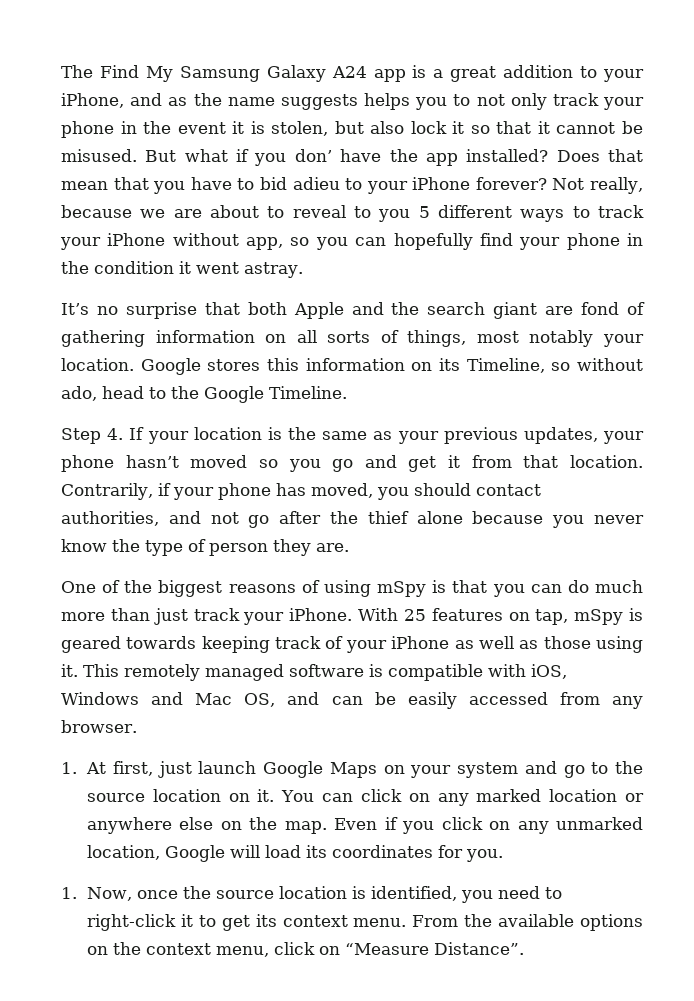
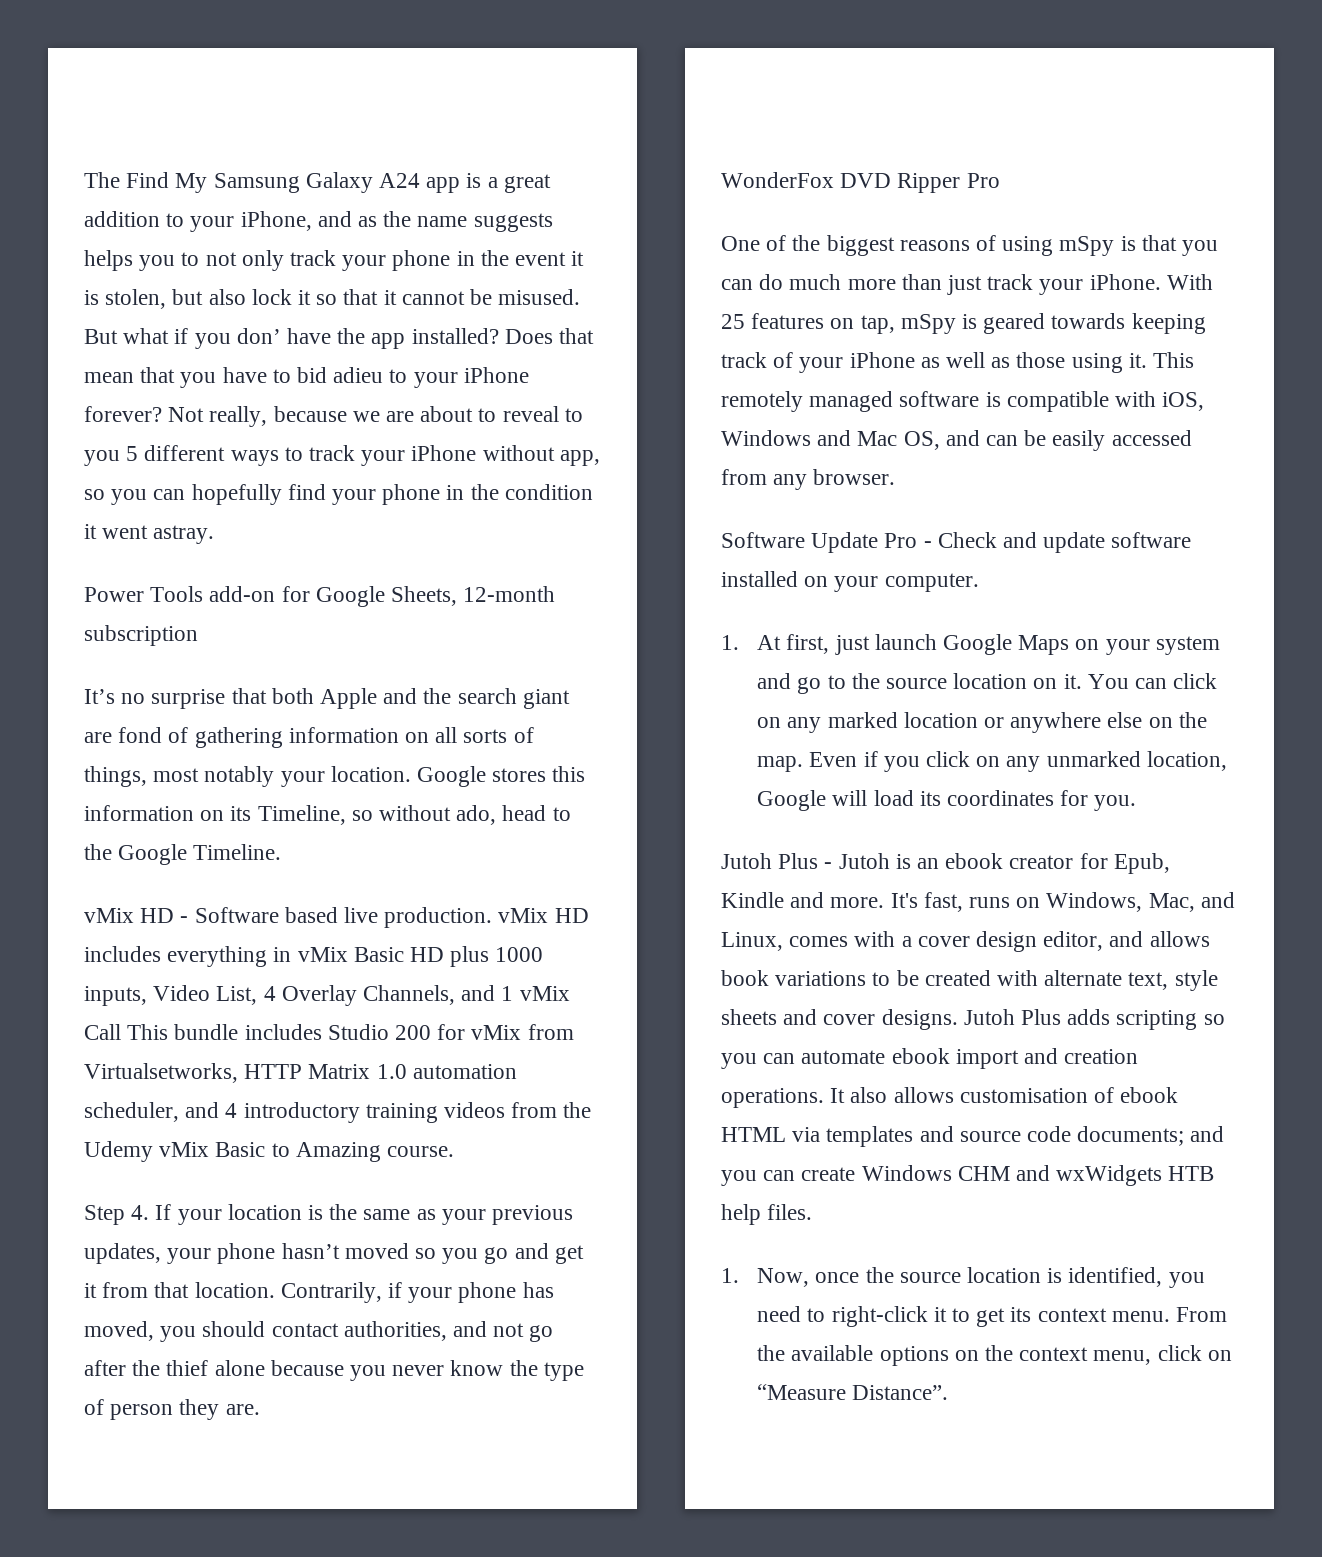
(303, 270) none -> [84,586,556,607] [84,625,198,646] // Power Tools add-on for Google Sheets, 12-month subscription
(347, 392) none -> [84,907,589,928] [84,946,544,967] [84,985,570,1006] [84,1024,574,1040] [84,1063,517,1083] [84,1102,592,1123] [84,1141,455,1162] // vMix HD - Software based live production. vMix HD includes everything in vMix Basic HD plus 1000 inputs, Video List, 4 Overlay Channels, and 1 vMix Call This bundle includes Studio 200 for vMix from Virtualsetworks, HTTP Matrix 1.0 automation scheduler, and 4 introductory training videos from the Udemy vMix Basic to Amazing course.
(349, 547) none -> [721,172,1000,193] // WonderFox DVD Ripper Pro
(137, 726) none -> [721,532,1192,553] [721,571,979,592] // Software Update Pro - Check and update software installed on your computer.
(504, 855) none -> [721,853,1170,874] [721,892,1235,912] [721,931,1210,952] [721,970,1218,991] [721,1009,1225,1030] [721,1048,1139,1069] [721,1087,1179,1108] [721,1126,1225,1147] [721,1165,1215,1186] [721,1204,813,1225] // Jutoh Plus - Jutoh is an ebook creator for Epub, Kindle and more. It's fast, runs on Windows, Mac, and Linux, comes with a cover design editor, and allows book variations to be created with alternate text, style sheets and cover designs. Jutoh Plus adds scripting so you can automate ebook import and creation operations. It also allows customisation of ebook HTML via templates and source code documents; and you can create Windows CHM and wxWidgets HTB help files.

